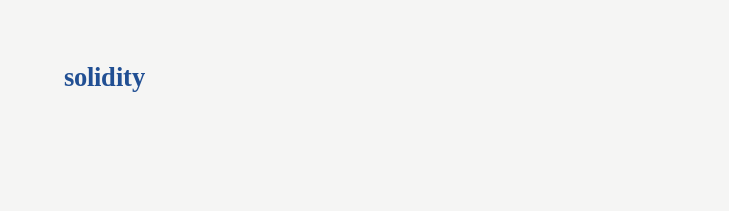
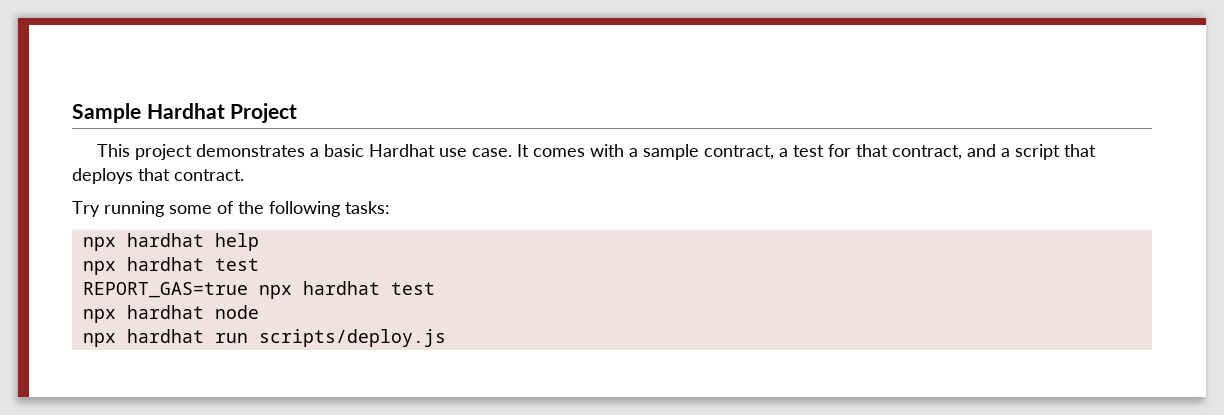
[64,67,145,92] solidity -> [72,103,298,123] [96,144,1096,160] [72,168,244,184] [72,201,390,217] [82,233,259,251] [82,257,259,275] [82,281,435,299] [82,305,259,323] [82,329,446,347] Sample Hardhat Project // This project demonstrates a basic Hardhat use case. It comes with a sample contract, a test for that contract, and a script that deploys that contract. // Try running some of the following tasks: // npx hardhat help // npx hardhat test // REPORT_GAS=true npx hardhat test // npx hardhat node // npx hardhat run scripts/deploy.js

